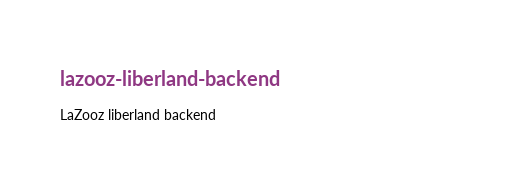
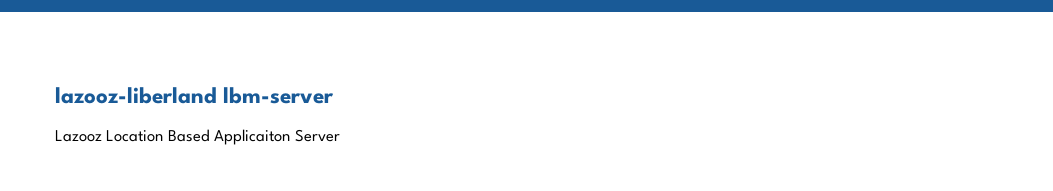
[60,70,280,86] [60,109,216,120] lazooz-liberland-backend // LaZooz liberland backend -> [55,87,335,104] [55,129,340,145] lazooz-liberland lbm-server // Lazooz Location Based Applicaiton Server

